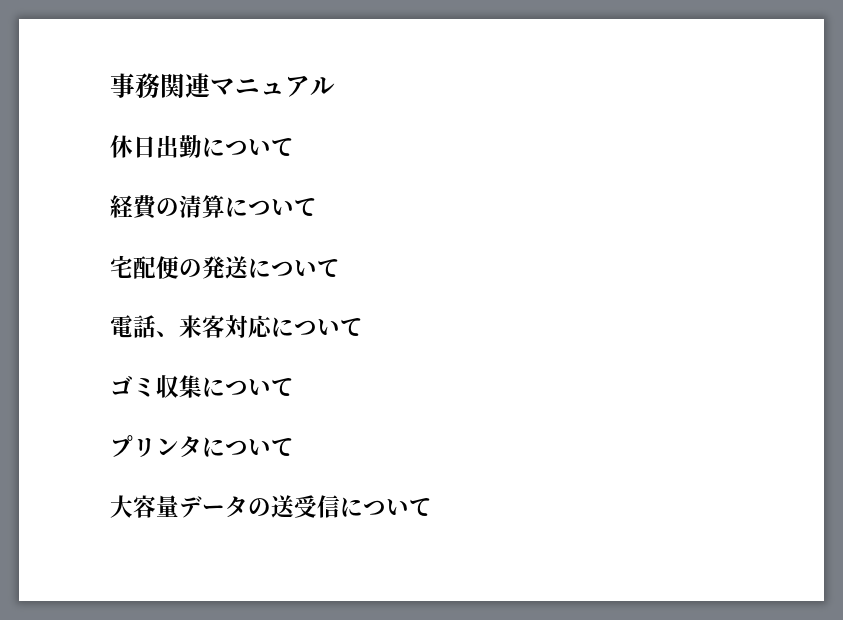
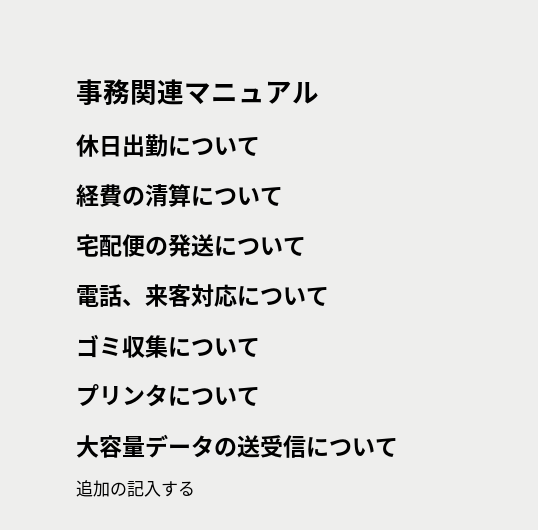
(432, 507) none -> [76,480,195,497] // 追加の記入する

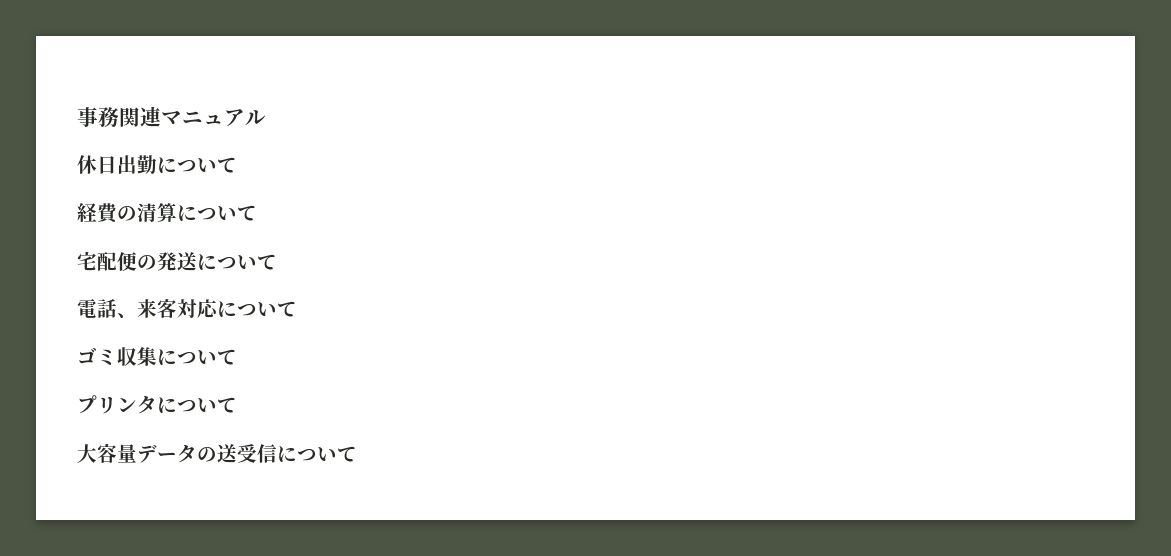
[76,480,195,497] // 追加の記入する -> (357, 454) none

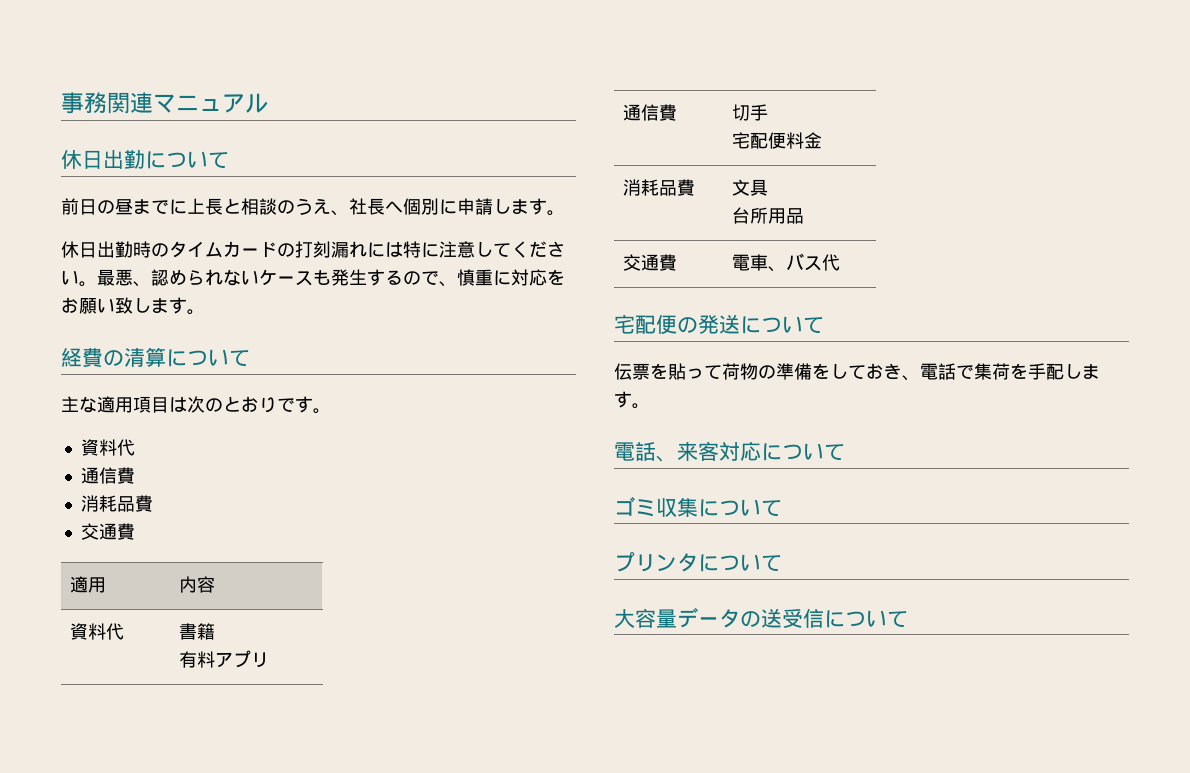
(237, 165) none -> [61,198,565,216] [61,241,565,258] [61,269,565,287] [61,297,205,315] // 前日の昼までに上長と相談のうえ、社長へ個別に申請します。 // 休日出勤時のタイムカードの打刻漏れには特に注意してください。最悪、認められないケースも発生するので、慎重に対応をお願い致します。
(257, 213) none -> [61,396,331,414] [80,439,135,456] [80,467,135,484] [80,495,153,512] [80,523,135,540] [69,576,106,593] [178,576,215,593] [69,623,124,640] [178,623,215,640] [178,650,269,668] [622,104,677,121] [731,104,768,121] [731,132,822,149] [622,179,695,196] [731,179,768,196] [731,207,804,224] [622,254,677,271] [731,253,840,272] // 主な適用項目は次のとおりです。 // 資料代 // 通信費 // 消耗品費 // 交通費 // 適用 | 内容 // 資料代 | 書籍 // 有料アプリ // 通信費 | 切手 // 宅配便料金 // 消耗品費 | 文具 // 台所用品 // 交通費 | 電車、バス代
(277, 262) none -> [614,363,1100,381] [614,391,650,409] // 伝票を貼って荷物の準備をしておき、電話で集荷を手配します。

